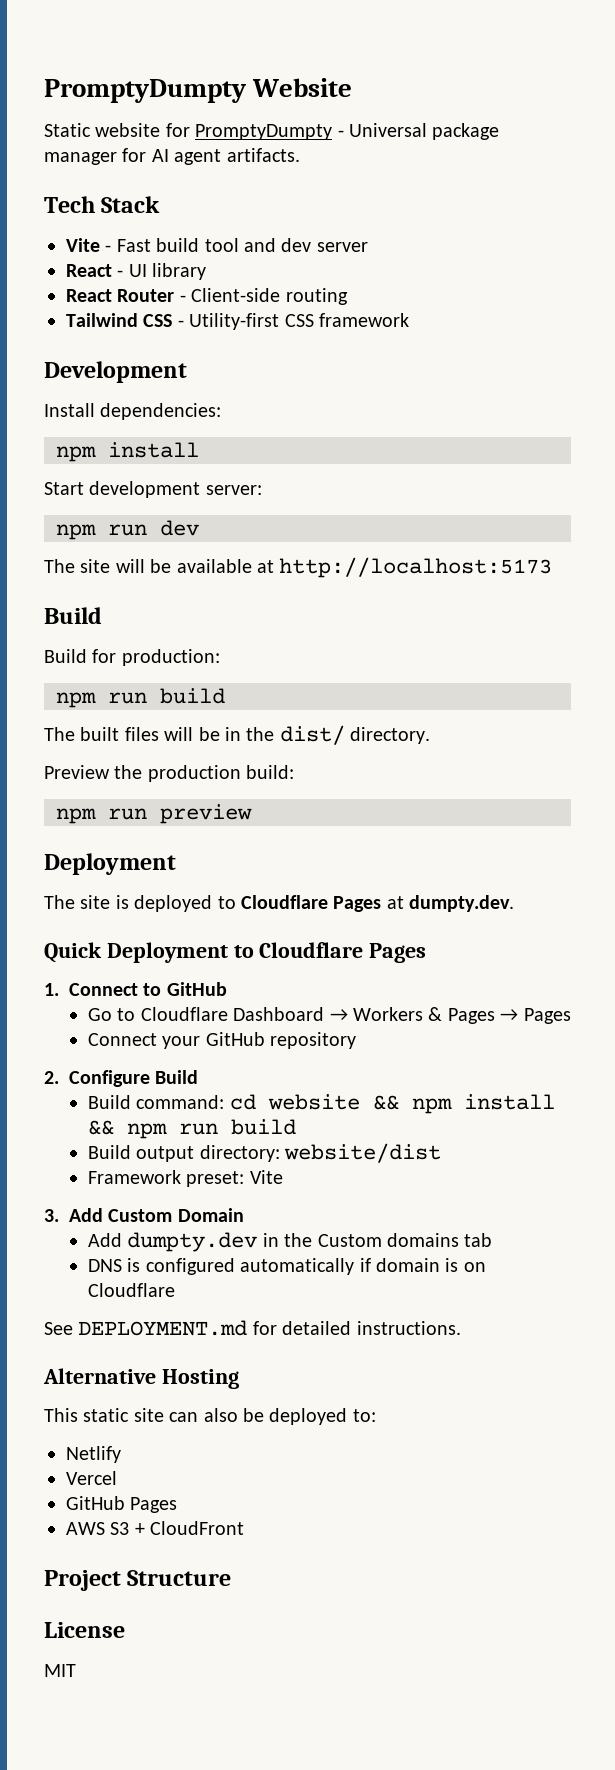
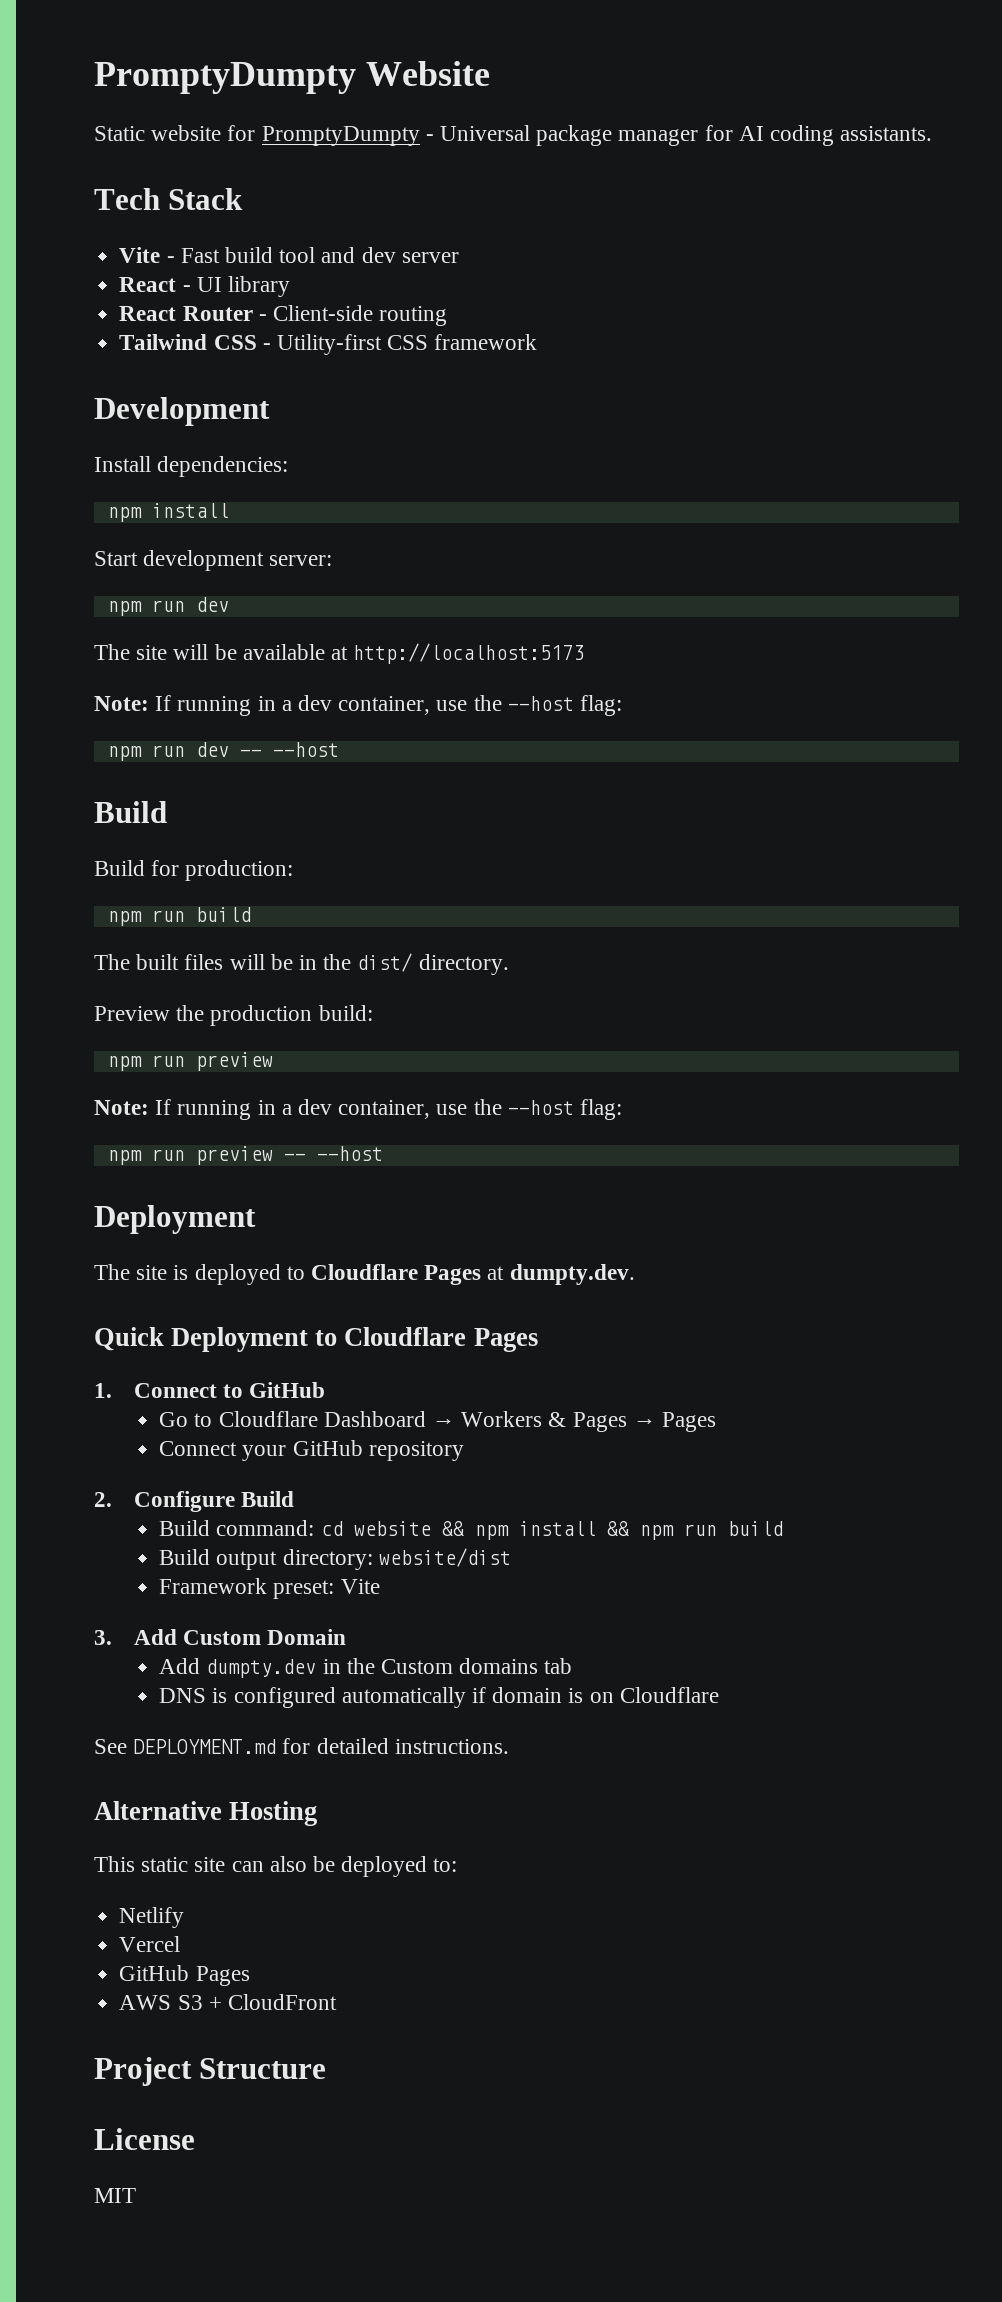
[174,148,300,165] agent artifacts. -> [770,125,933,146] coding assistants.
(553, 567) none -> [94,695,623,716] [107,742,339,761] // Note: If running in a dev container, use the --host flag: // npm run dev -- --host
(252, 814) none -> [94,1099,623,1120] [107,1146,383,1165] // Note: If running in a dev container, use the --host flag: // npm run preview -- --host

